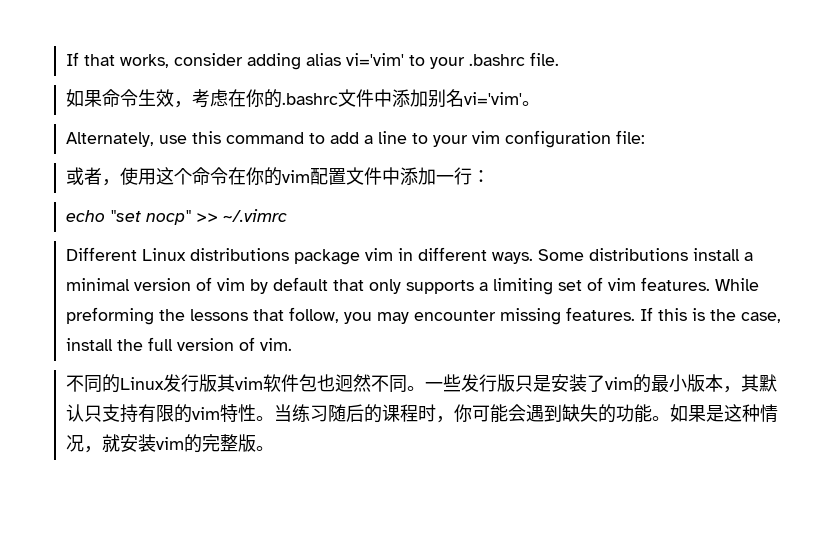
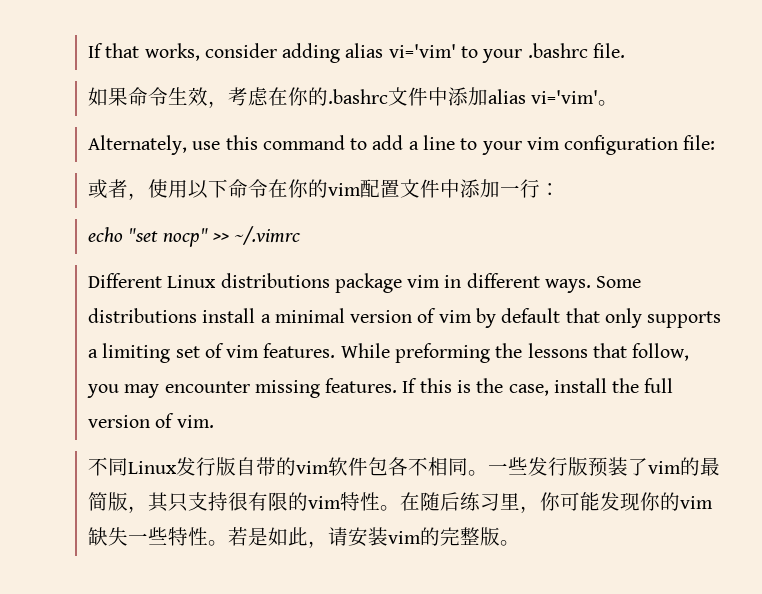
[428,89,465,108] 别名 -> [488,89,527,104] alias
[156,167,193,185] 这个 -> [188,179,229,199] 以下
[102,374,121,393] 的 -> (129, 467) none
[217,374,236,392] 其 -> [236,457,297,476] 自带的
[317,374,390,392] 也迥然不 -> [388,457,449,476] 各不相
[515,374,570,392] 只是安 -> [588,457,609,477] 预
[669,374,778,393] [66,404,779,423] [66,434,121,453] 小版本，其默认只支持有限的vim特性。当练习随后的课程时，你可能会遇到缺失的功能。如果是这种情况，就 -> [88,492,714,513] [88,527,349,548] 简版，其只支持很有限的vim特性。在随后练习里，你可能发现你的vim缺失一些特性。若是如此，请

